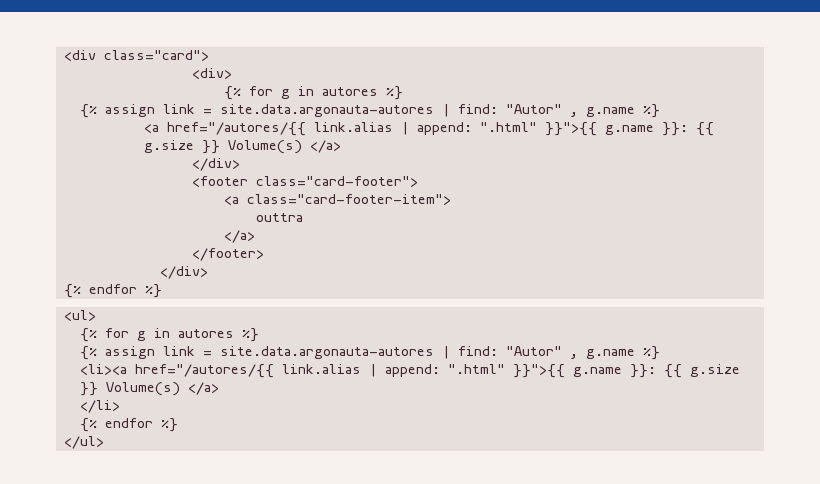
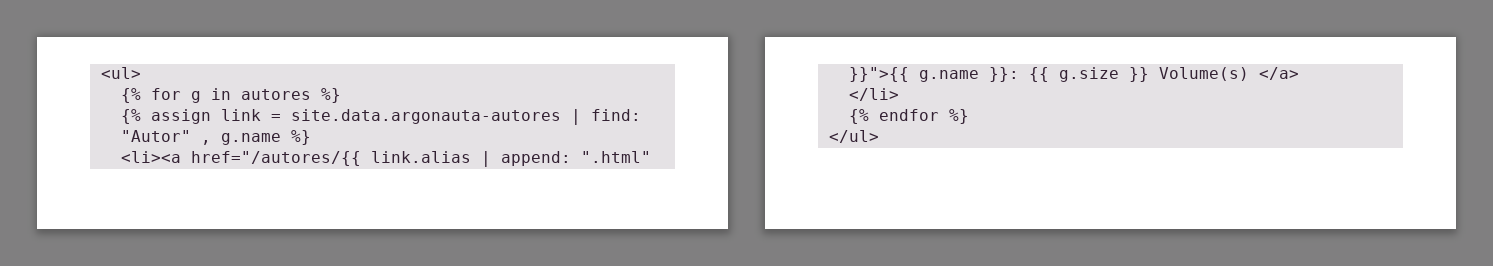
[64,50,210,61] [192,68,233,79] [224,86,404,100] [80,104,661,118] [144,122,715,136] [144,140,342,154] [192,158,241,171] [192,176,419,187] [224,194,452,205] [256,213,304,222] [224,230,256,243] [192,248,265,261] [160,266,209,279] [64,284,163,298] <div class="card"> // <div> // {% for g in autores %} // {% assign link = site.data.argonauta-autores | find: "Autor" , g.name %} // <a href="/autores/{{ link.alias | append: ".html" }}">{{ g.name }}: {{ g.size }} Volume(s) </a> // </div> // <footer class="card-footer"> // <a class="card-footer-item"> // outtra // </a> // </footer> // </div> // {% endfor %} // -> (100, 73) none

